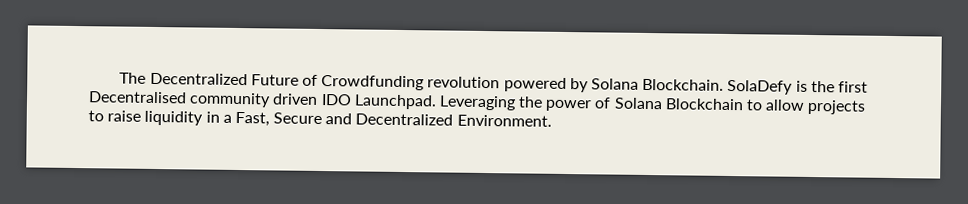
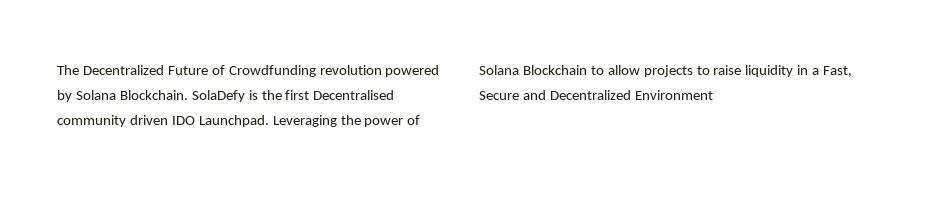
[456,114,552,127] Environment. -> [634,90,713,100] Environment

